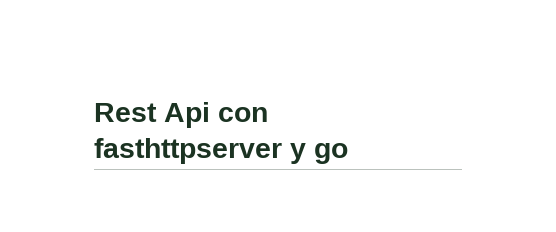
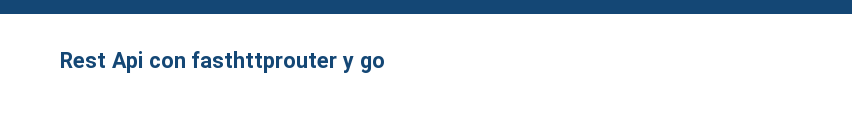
[94,138,282,164] fasthttpserver -> [191,51,338,73] fasthttprouter

